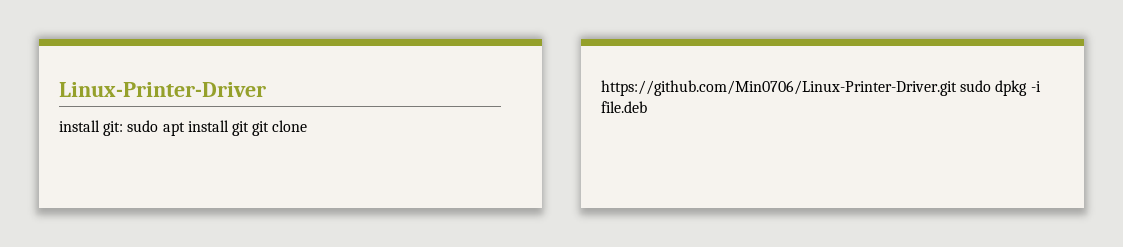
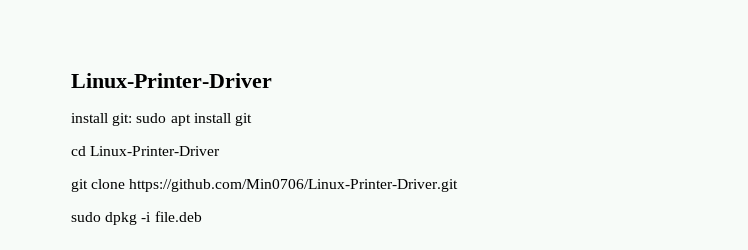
(249, 128) none -> [71,146,221,156] // cd Linux-Printer-Driver //
(957, 88) none -> (459, 185) //

